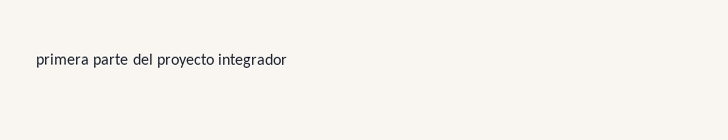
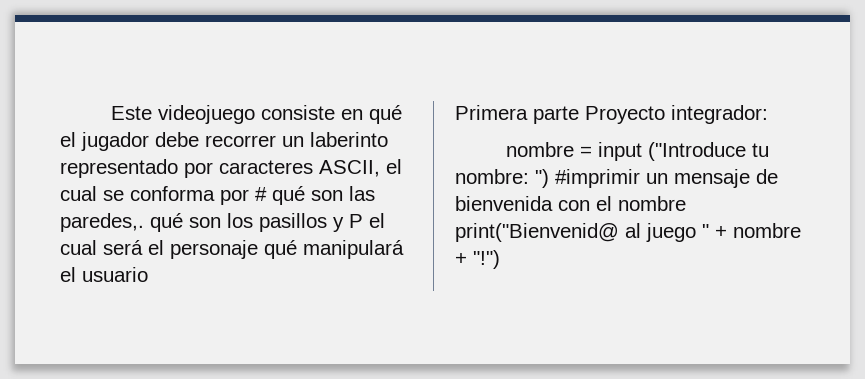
[36,53,289,68] primera parte del proyecto integrador -> [110,105,402,124] [60,132,388,151] [60,159,402,178] [60,186,375,205] [60,213,385,232] [60,240,404,259] [60,267,148,282] [455,105,768,124] [505,142,769,161] [455,169,778,188] [455,196,686,211] [455,223,801,242] [455,250,500,269] Este videojuego consiste en qué el jugador debe recorrer un laberinto representado por caracteres ASCII, el cual se conforma por # qué son las paredes,. qué son los pasillos y P el cual será el personaje qué manipulará el usuario // Primera parte Proyecto integrador: // nombre = input ("Introduce tu nombre: ") #imprimir un mensaje de bienvenida con el nombre print("Bienvenid@ al juego " + nombre + "!")

